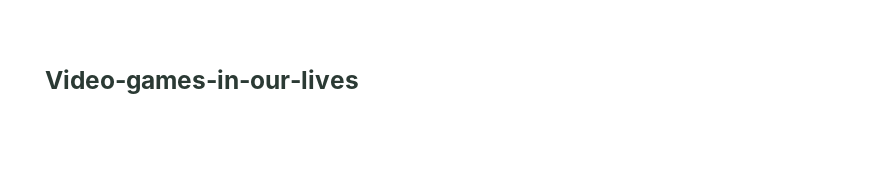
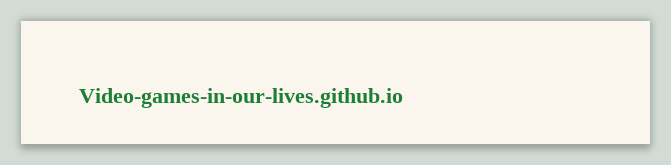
[45,69,359,94] Video-games-in-our-lives -> [79,88,403,108] Video-games-in-our-lives.github.io

